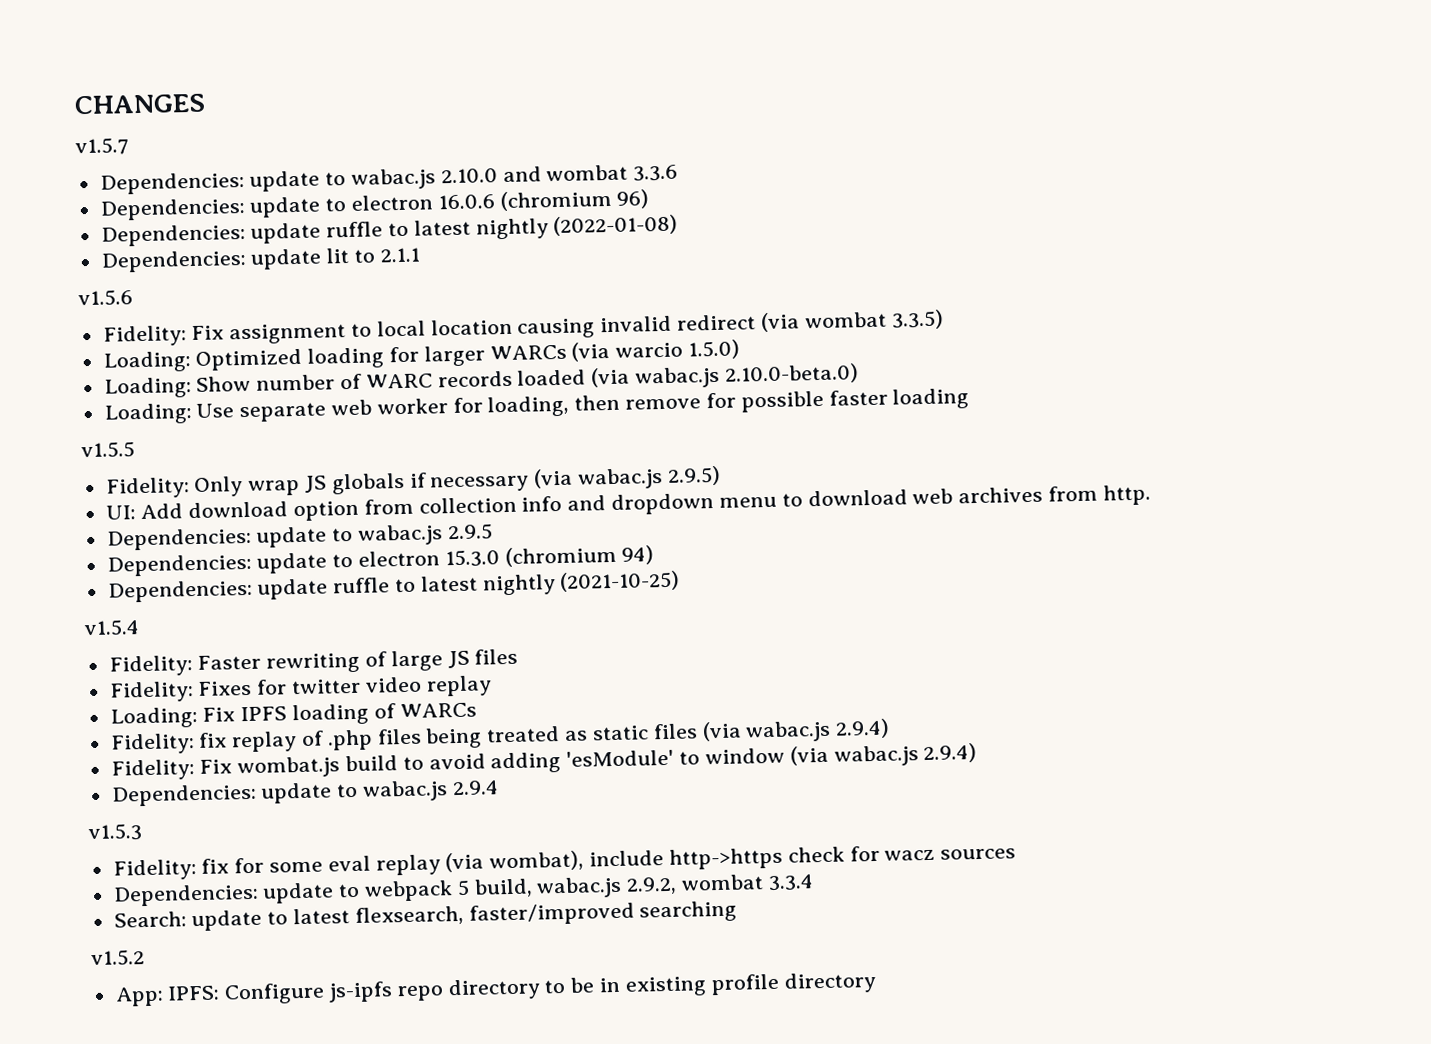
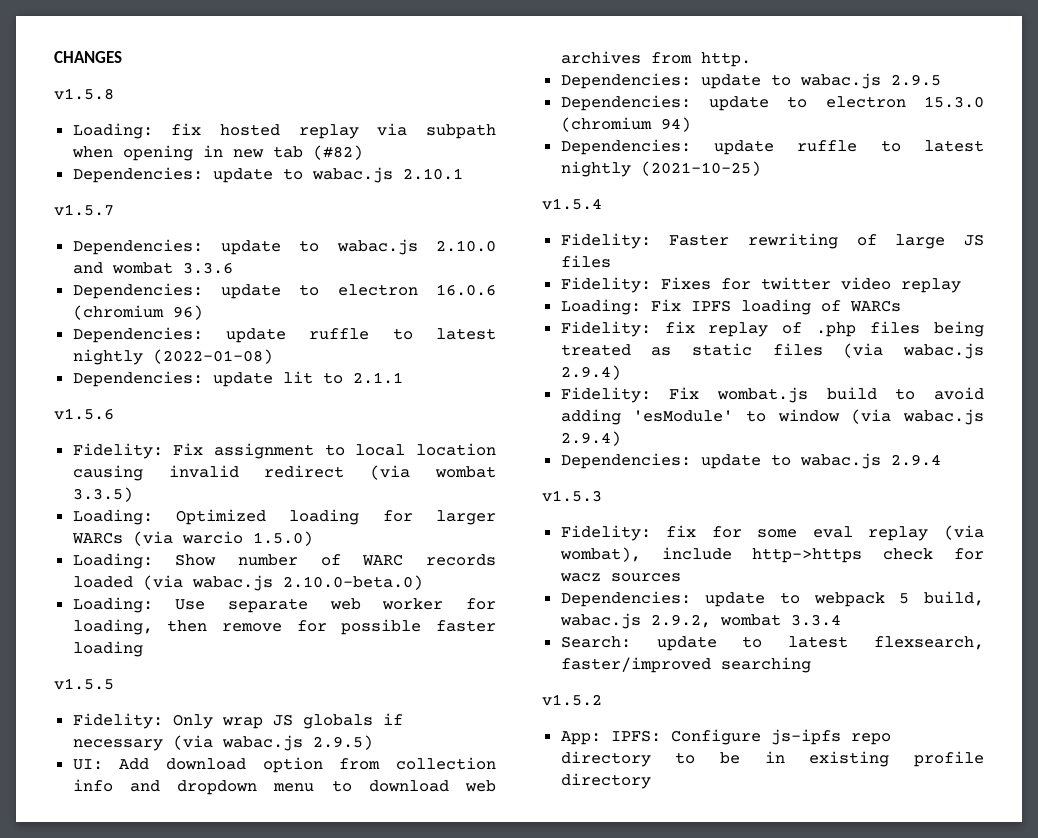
(206, 104) none -> [54,88,114,100] [72,123,497,139] [71,145,363,161] [72,167,463,183] // v1.5.8 // Loading: fix hosted replay via subpath when opening in new tab (#82) // Dependencies: update to wabac.js 2.10.1

